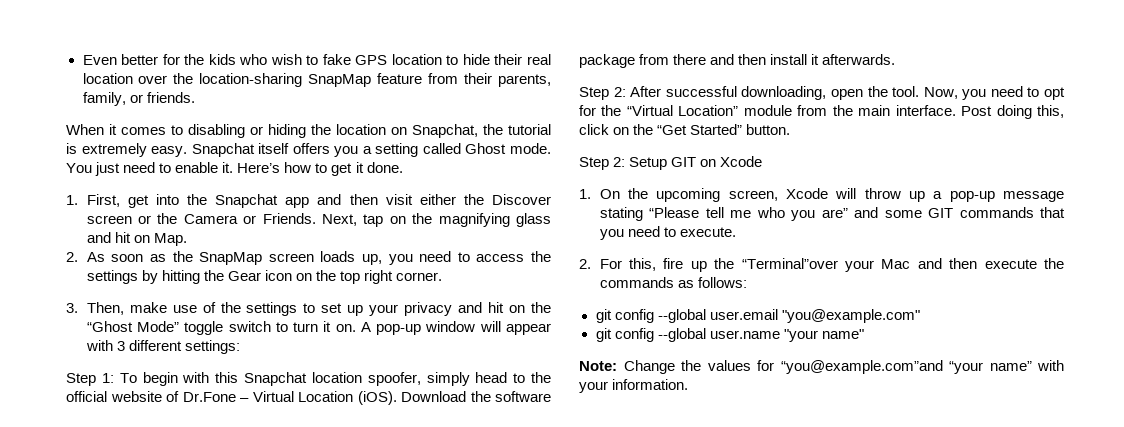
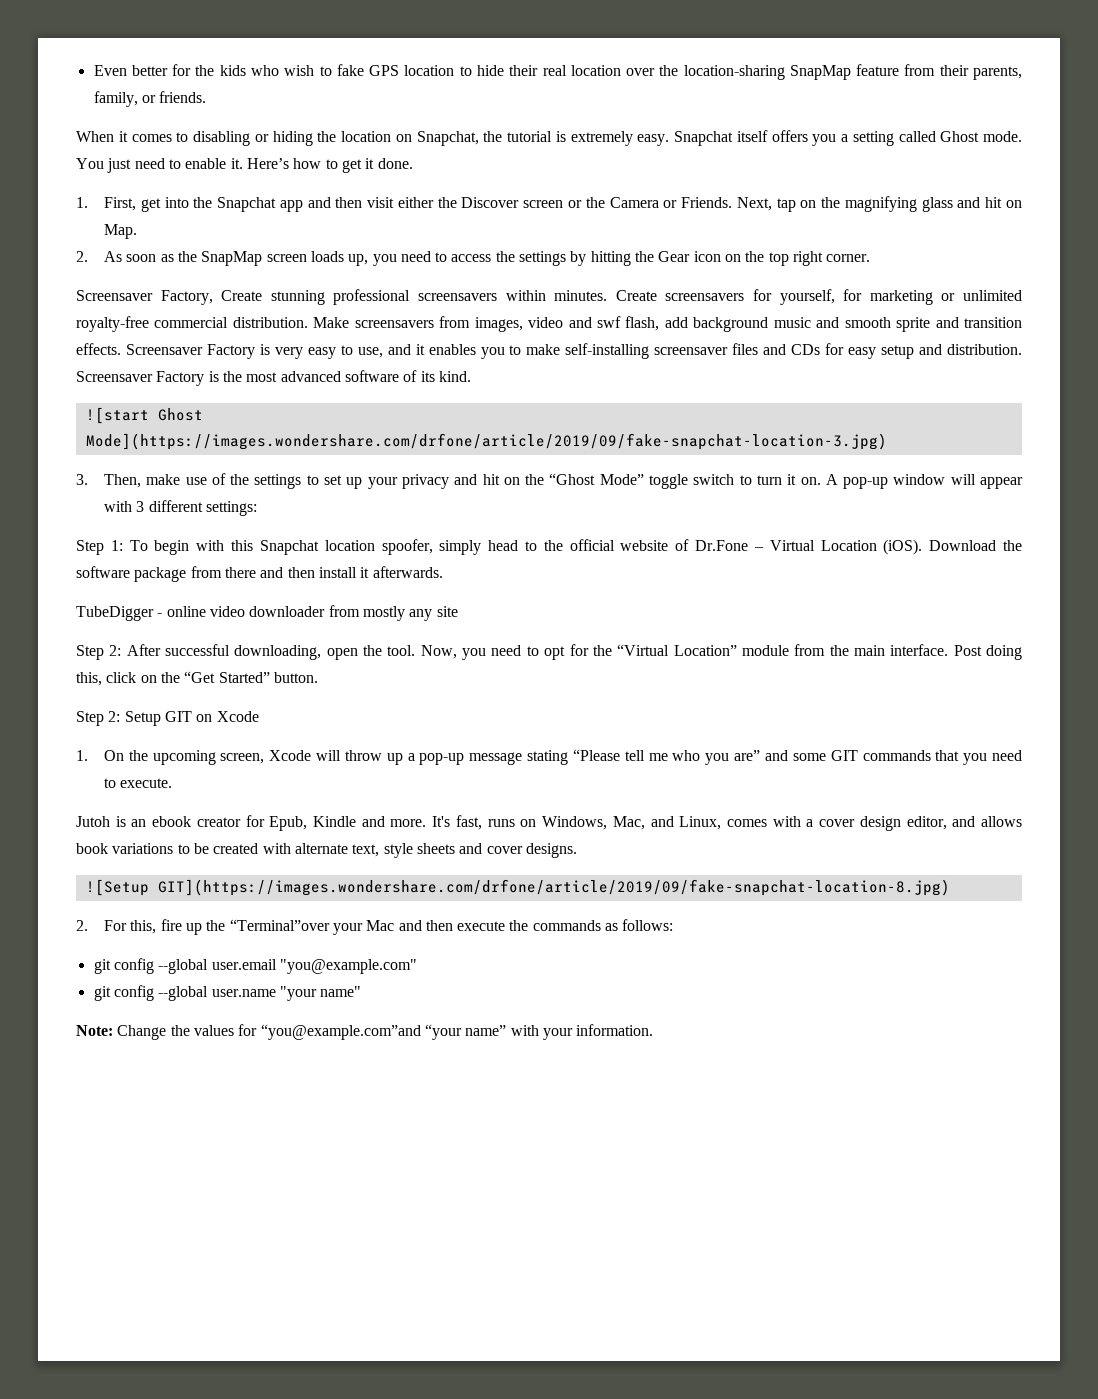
(443, 276) none -> [76,289,1023,305] [76,316,1023,332] [76,343,1022,359] [76,370,471,386] [85,407,203,424] [85,433,887,450] // Screensaver Factory, Create stunning professional screensavers within minutes. Create screensavers for yourself, for marketing or unlimited royalty-free commercial distribution. Make screensavers from images, video and swf flash, add background music and smooth sprite and transition effects. Screensaver Factory is very easy to use, and it enables you to make self-installing screensaver files and CDs for easy setup and distribution. Screensaver Factory is the most advanced software of its kind. // ![start Ghost Mode](https://images.wondershare.com/drfone/article/2019/09/fake-snapchat-location-3.jpg)
(896, 59) none -> [76,605,458,621] // TubeDigger - online video downloader from mostly any site
(736, 232) none -> [76,815,1023,831] [76,843,577,858] [85,879,950,896] // Jutoh is an ebook creator for Epub, Kindle and more. It's fast, runs on Windows, Mac, and Linux, comes with a cover design editor, and allows book variations to be created with alternate text, style sheets and cover designs. // ![Setup GIT](https://images.wondershare.com/drfone/article/2019/09/fake-snapchat-location-8.jpg)

